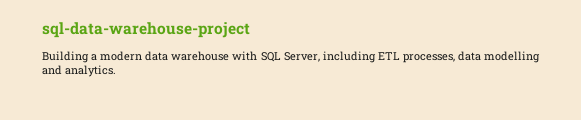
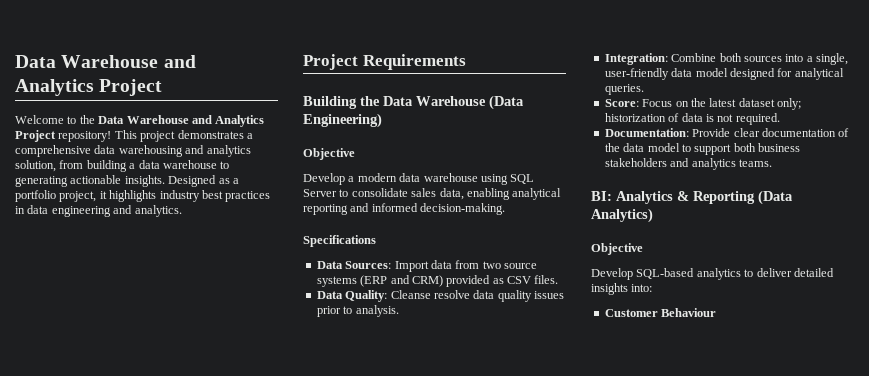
[42,22,250,38] [42,51,540,63] [42,65,116,77] sql-data-warehouse-project // Building a modern data warehouse with SQL Server, including ETL processes, data modelling and analytics. -> [15,55,196,68] [15,79,163,96] [15,115,265,127] [15,130,253,142] [15,145,251,157] [15,160,230,172] [15,175,239,187] [15,190,271,202] [15,205,182,217] [303,54,466,70] [303,95,524,110] [303,113,382,128] [303,148,355,160] [303,173,535,185] [303,188,562,200] [303,203,506,215] [303,235,376,247] [316,260,537,272] [316,275,559,287] [316,290,564,302] [316,305,399,317] [604,53,848,65] [604,68,844,80] [604,84,644,95] [604,98,801,110] [604,113,780,125] [604,128,850,137] [604,143,800,155] [604,158,772,170] [591,190,793,205] [591,208,653,223] [591,243,643,255] [591,268,834,280] [591,283,653,295] [604,308,717,317] Data Warehouse and Analytics Project // Welcome to the Data Warehouse and Analytics Project repository! This project demonstrates a comprehensive data warehousing and analytics solution, from building a data warehouse to generating actionable insights. Designed as a portfolio project, it highlights industry best practices in data engineering and analytics. // Project Requirements // Building the Data Warehouse (Data Engineering) // Objective // Develop a modern data warehouse using SQL Server to consolidate sales data, enabling analytical reporting and informed decision-making. // Specifications // Data Sources: Import data from two source systems (ERP and CRM) provided as CSV files. // Data Quality: Cleanse resolve data quality issues prior to analysis. // Integration: Combine both sources into a single, user-friendly data model designed for analytical queries. // Score: Focus on the latest dataset only; historization of data is not required. // Documentation: Provide clear documentation of the data model to support both business stakeholders and analytics teams. // BI: Analytics & Reporting (Data Analytics) // Objective // Develop SQL-based analytics to deliver detailed insights into: // Customer Behaviour

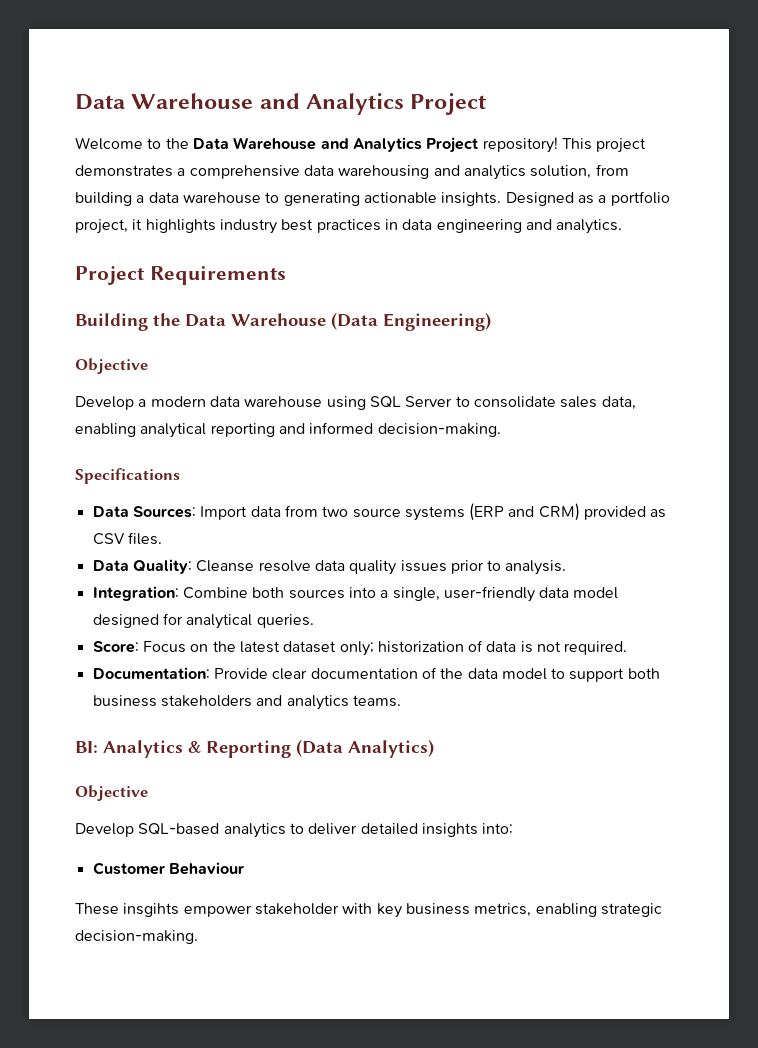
(717, 312) none -> [75,903,662,918] [75,930,198,944] // These insgihts empower stakeholder with key business metrics, enabling strategic decision-making.

